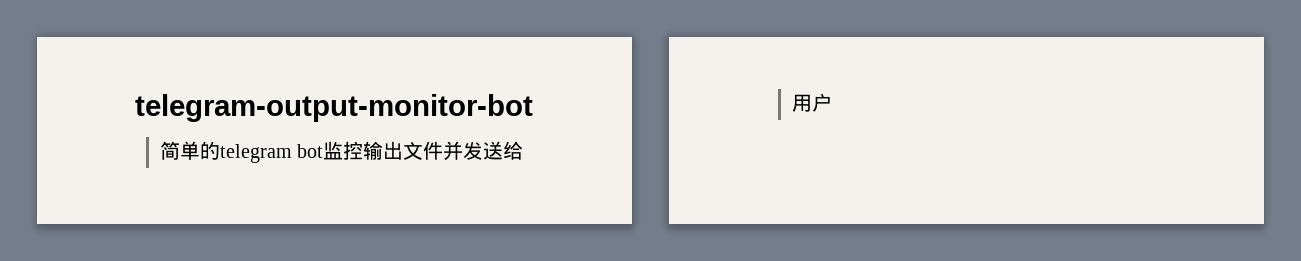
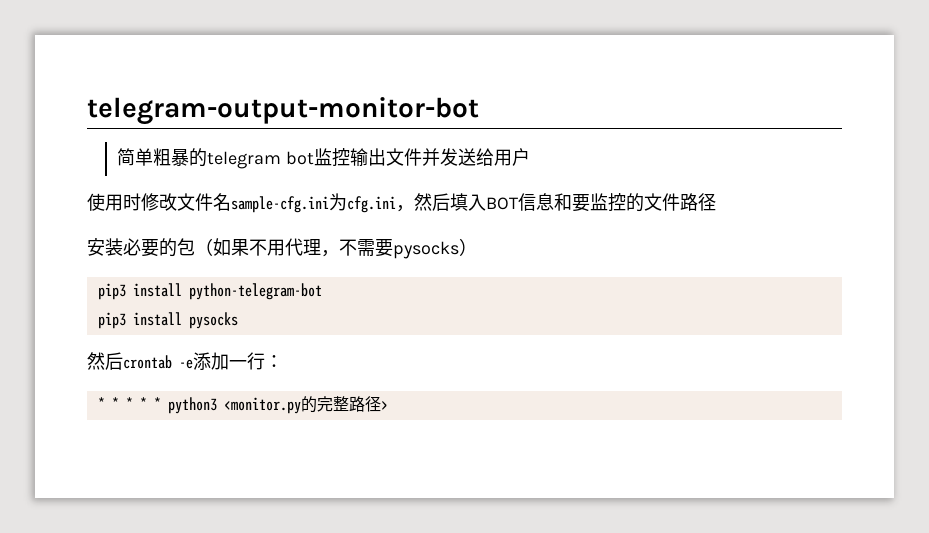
(200, 150) none -> [153,148,190,166] 粗暴
(832, 102) none -> [87,193,716,213] [87,238,477,259] [97,283,322,300] [97,312,238,329] [87,352,283,370] [97,396,388,414] // 使用时修改文件名sample-cfg.ini为cfg.ini，然后填入BOT信息和要监控的文件路径 // 安装必要的包（如果不用代理，不需要pysocks） // pip3 install python-telegram-bot // pip3 install pysocks // 然后crontab -e添加一行： // * * * * * python3 <monitor.py的完整路径>

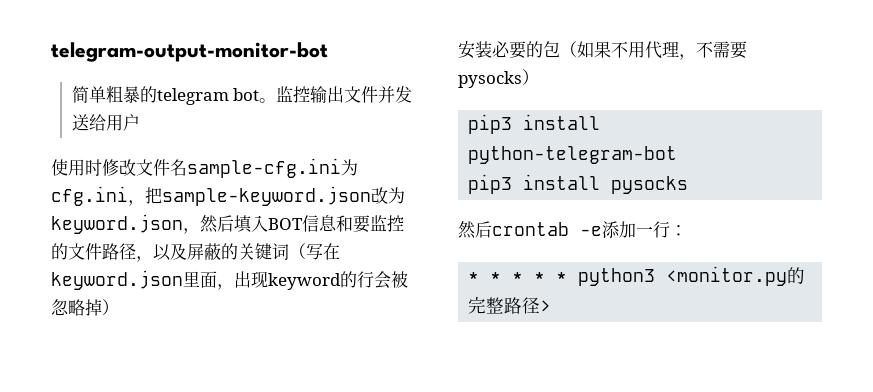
(315, 158) none -> [259,98,277,103] 。
(414, 208) none -> [145,186,405,206] [51,214,200,234] 把sample-keyword.json改为keyword.json，
(716, 202) none -> [136,243,340,262] [51,270,408,290] [51,299,119,316] ，以及屏蔽的关键词（写在keyword.json里面，出现keyword的行会被忽略掉）

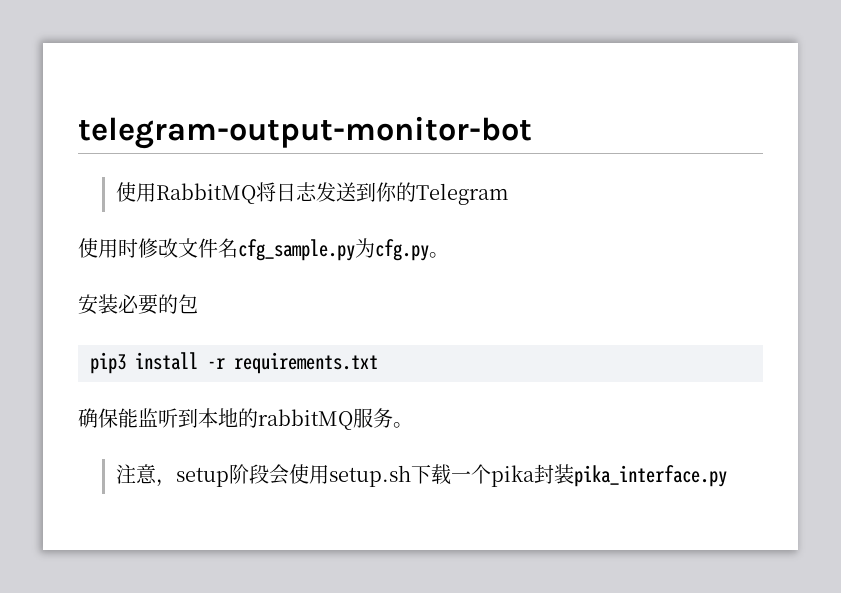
[71,85,413,105] [71,114,140,131] [51,158,358,178] [51,186,405,206] [51,214,404,234] [51,243,340,262] [51,270,408,290] [51,299,119,316] [458,41,747,60] [458,69,539,88] [468,114,601,134] [468,146,678,164] [468,174,689,194] [458,221,687,239] [468,266,806,286] [468,296,552,314] 简单粗暴的telegram bot。监控输出文件并发送给用户 // 使用时修改文件名sample-cfg.ini为cfg.ini，把sample-keyword.json改为keyword.json，然后填入BOT信息和要监控的文件路径，以及屏蔽的关键词（写在keyword.json里面，出现keyword的行会被忽略掉） // 安装必要的包（如果不用代理，不需要pysocks） // pip3 install python-telegram-bot // pip3 install pysocks // 然后crontab -e添加一行： // * * * * * python3 <monitor.py的完整路径> -> [115,182,508,205] [78,238,449,261] [78,294,198,315] [90,352,378,374] [78,408,413,430] [115,464,727,487] 使用RabbitMQ将日志发送到你的Telegram // 使用时修改文件名cfg_sample.py为cfg.py。 // 安装必要的包 // pip3 install -r requirements.txt // 确保能监听到本地的rabbitMQ服务。 // 注意，setup阶段会使用setup.sh下载一个pika封装pika_interface.py

